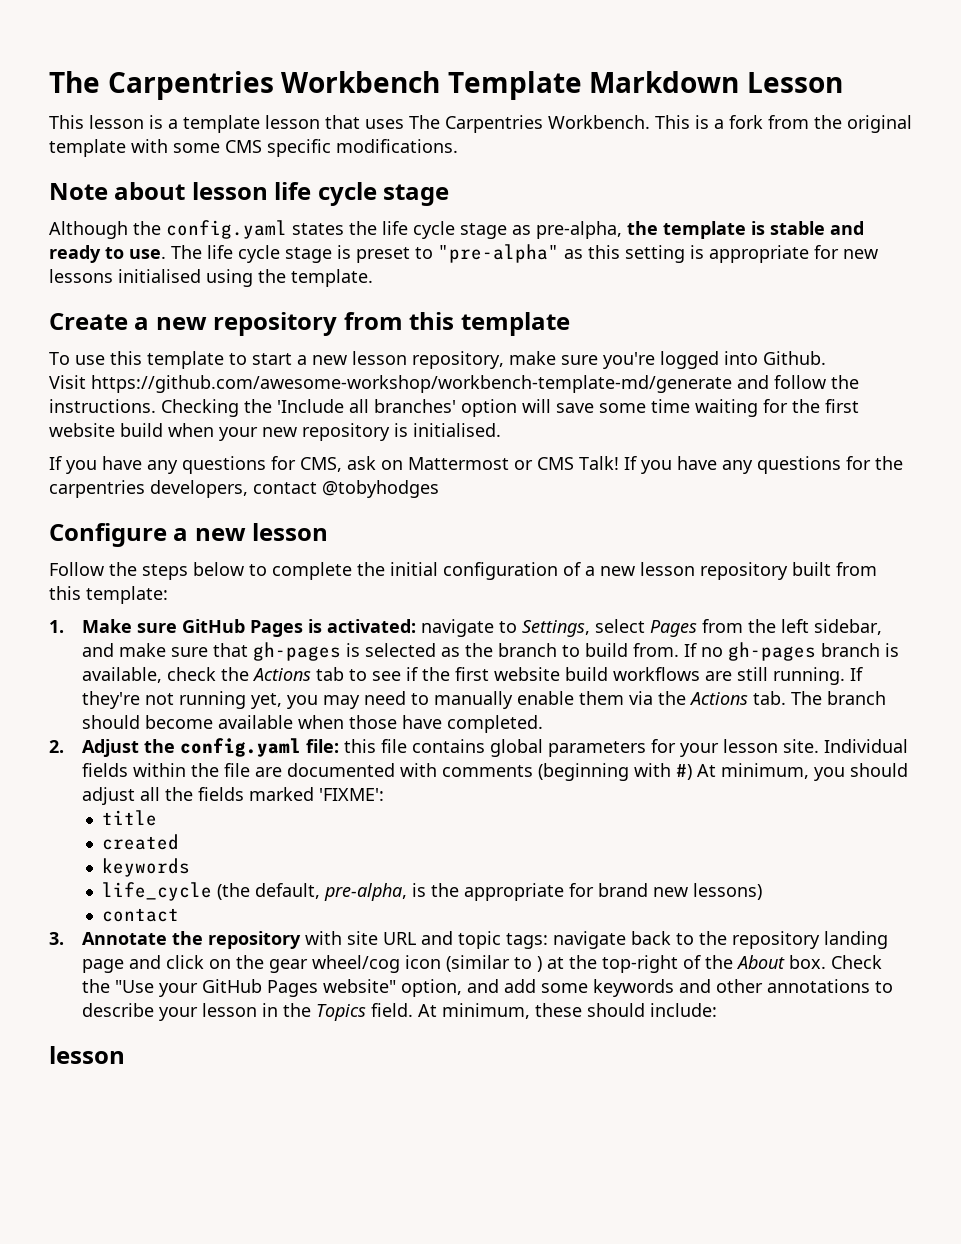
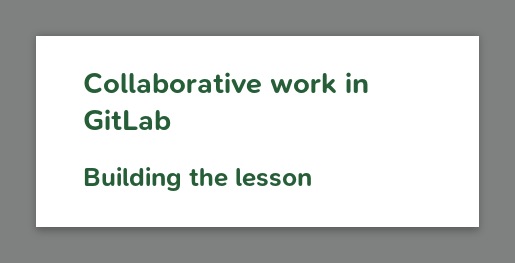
[49,71,843,100] [49,115,912,133] [49,139,458,157] [49,182,450,206] [49,220,864,239] [49,244,878,263] [49,269,373,287] [49,312,570,336] [49,351,826,369] [49,375,859,393] [49,399,859,417] [49,423,501,441] [49,456,903,474] [49,480,439,498] [49,523,329,547] [49,562,877,580] [49,586,168,604] [49,619,882,637] [81,642,899,661] [81,667,863,685] [81,691,886,709] [81,715,543,733] [49,738,908,757] [81,763,908,781] [81,787,384,805] [101,810,157,826] [101,834,179,850] [101,858,190,877] [101,882,762,901] [101,908,179,922] [49,931,888,949] [81,955,882,973] [81,979,893,997] [81,1003,717,1021] The Carpentries Workbench Template Markdown Lesson // This lesson is a template lesson that uses The Carpentries Workbench. This is a fork from the original template with some CMS specific modifications. // Note about lesson life cycle stage // Although the config.yaml states the life cycle stage as pre-alpha, the template is stable and ready to use. The life cycle stage is preset to "pre-alpha" as this setting is appropriate for new lessons initialised using the template. // Create a new repository from this template // To use this template to start a new lesson repository, make sure you're logged into Github. // Visit https://github.com/awesome-workshop/workbench-template-md/generate and follow the instructions. Checking the 'Include all branches' option will save some time waiting for the first website build when your new repository is initialised. // If you have any questions for CMS, ask on Mattermost or CMS Talk! If you have any questions for the carpentries developers, contact @tobyhodges // Configure a new lesson // Follow the steps below to complete the initial configuration of a new lesson repository built from this template: // 1. Make sure GitHub Pages is activated: navigate to Settings, select Pages from the left sidebar, and make sure that gh-pages is selected as the branch to build from. If no gh-pages branch is available, check the Actions tab to see if the first website build workflows are still running. If they're not running yet, you may need to manually enable them via the Actions tab. The branch should become available when those have completed. // 2. Adjust the config.yaml file: this file contains global parameters for your lesson site. Individual fields within the file are documented with comments (beginning with #) At minimum, you should adjust all the fields marked 'FIXME': // title // created // keywords // life_cycle (the default, pre-alpha, is the appropriate for brand new lessons) // contact // 3. Annotate the repository with site URL and topic tags: navigate back to the repository landing page and click on the gear wheel/cog icon (similar to ) at the top-right of the About box. Check the "Use your GitHub Pages website" option, and add some keywords and other annotations to describe your lesson in the Topics field. At minimum, these should include: // -> [83,72,369,94] [83,109,171,130] [83,167,229,191] Collaborative work in GitLab // Building the

